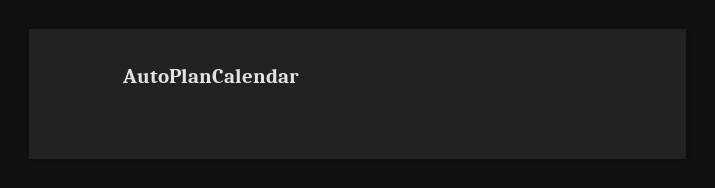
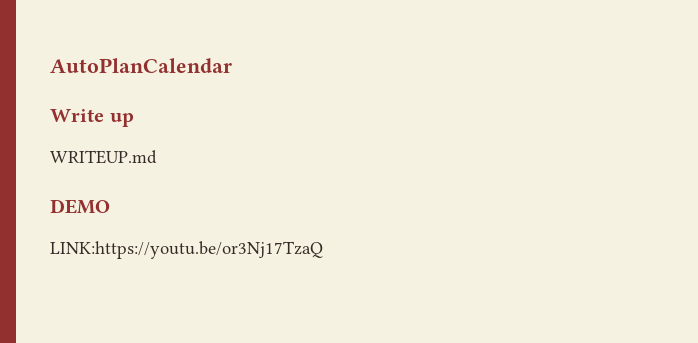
(299, 75) none -> [50,109,134,127] [50,150,157,164] [50,199,110,214] [50,241,323,259] // Write up // WRITEUP.md // DEMO // LINK:https://youtu.be/or3Nj17TzaQ

